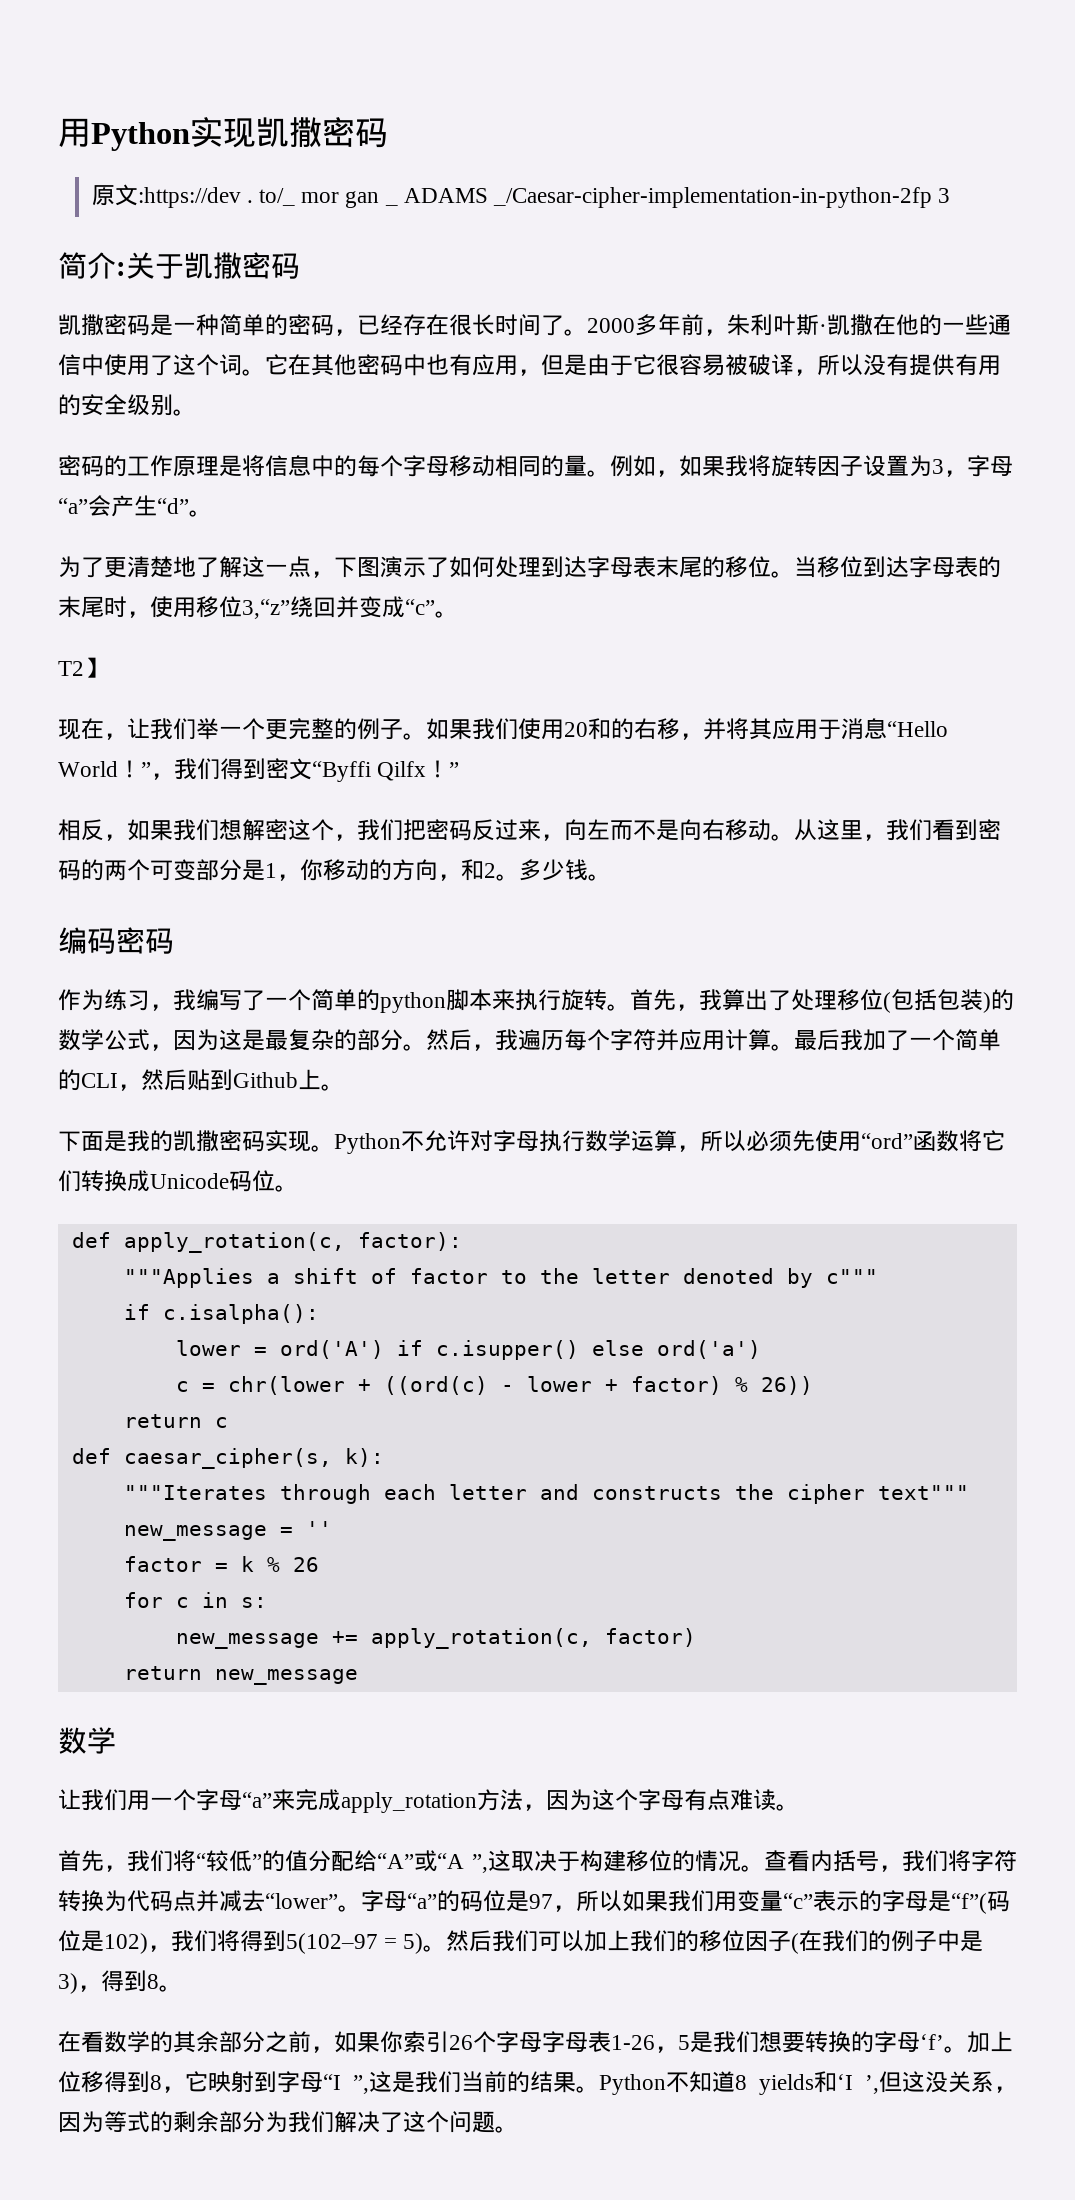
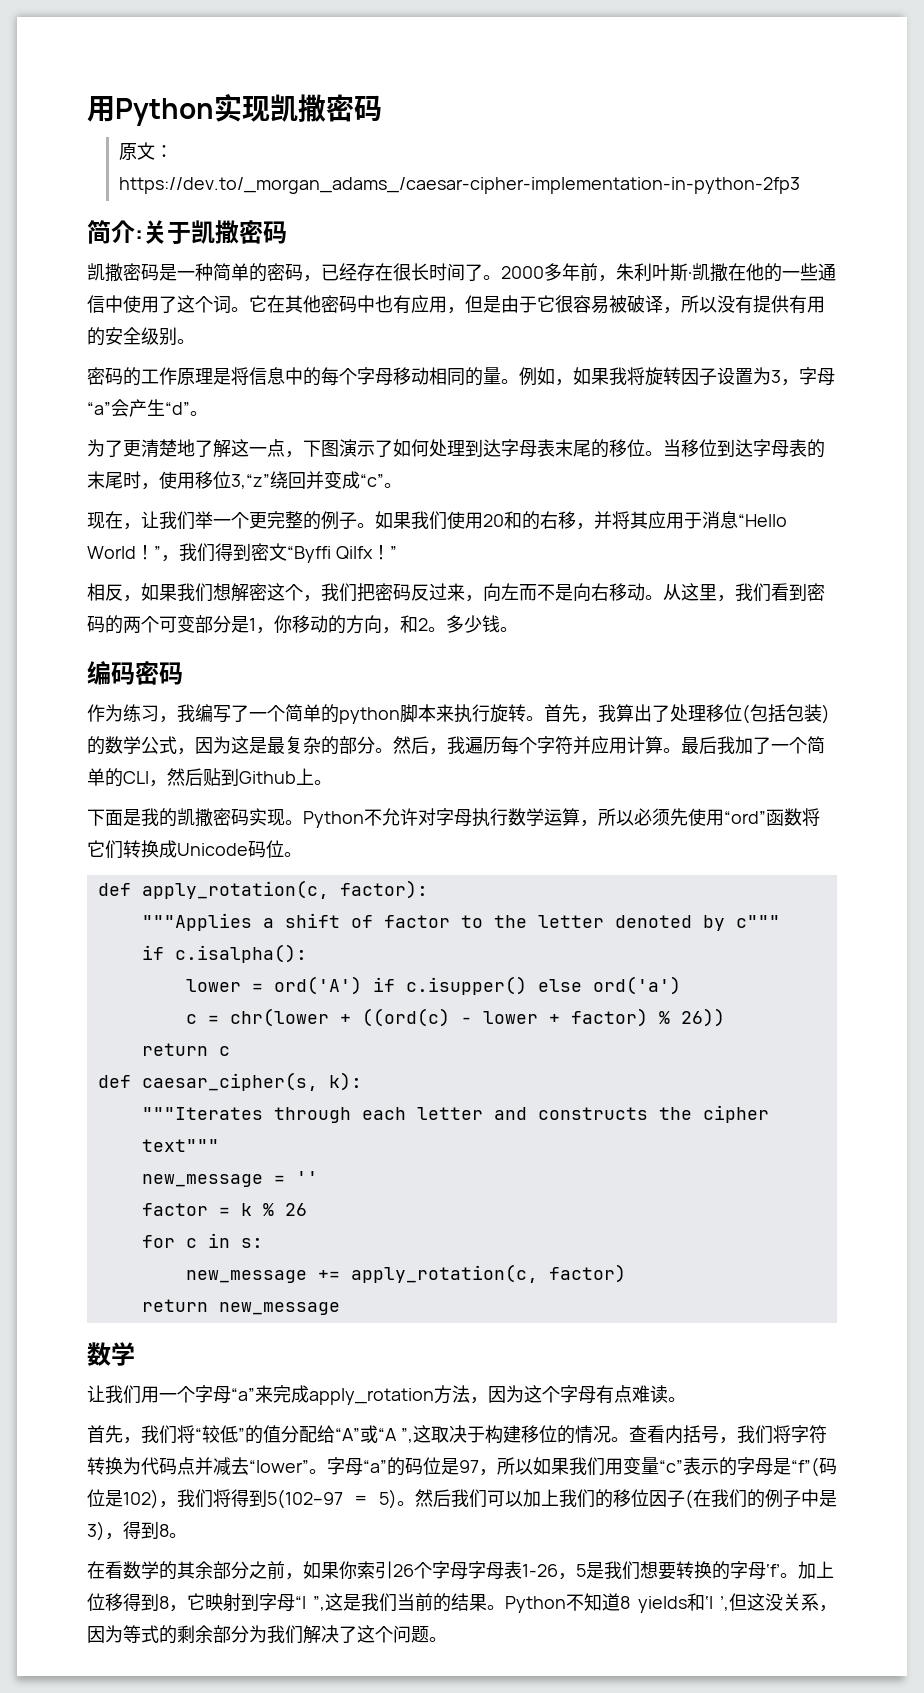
[137,187,398,208] [403,187,951,208] :https://dev . to/_ mor gan _ ADAMS _/Caesar-cipher-implementation-in-python-2fp 3 -> [154,145,173,158] [118,177,800,194] ：https://dev.to/_morgan_adams_/caesar-cipher-implementation-in-python-2fp3
[58,657,107,678] // T2】 -> (402, 485) none

